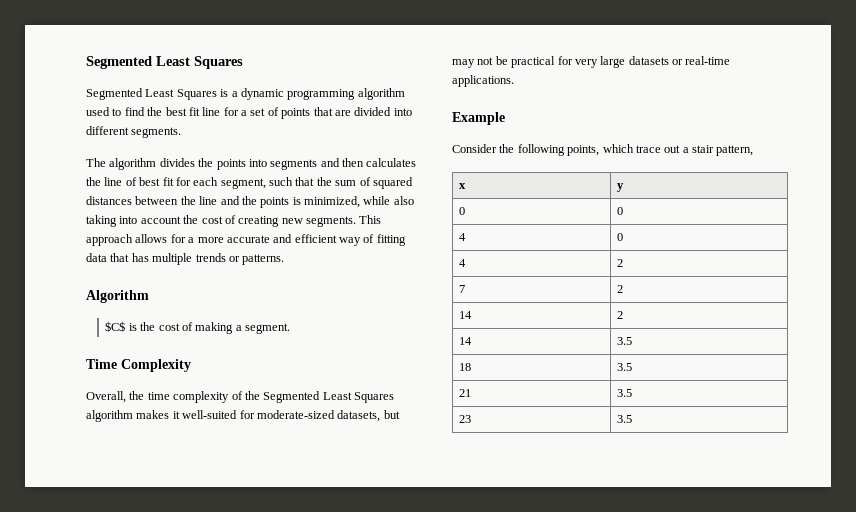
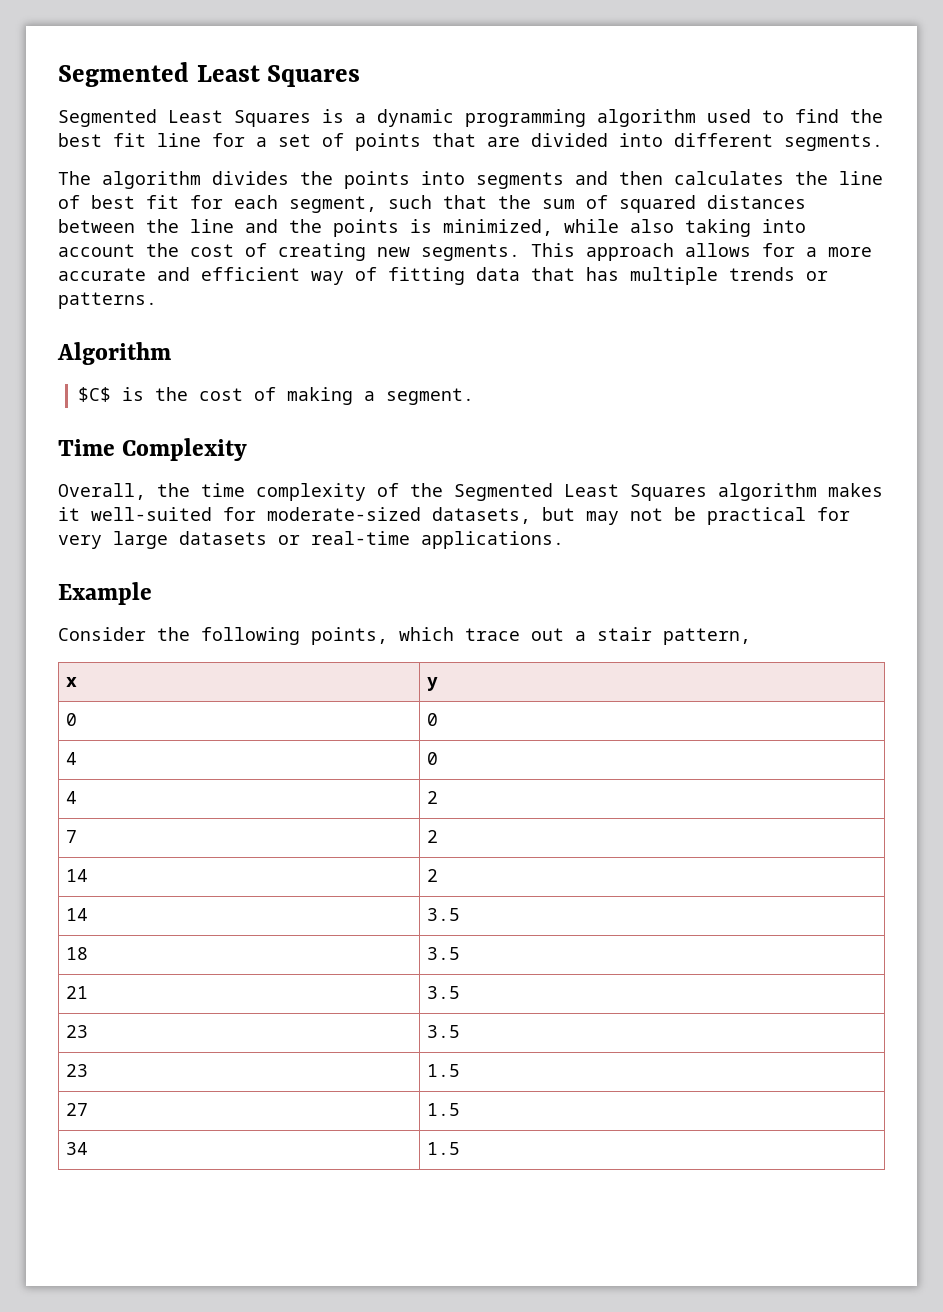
(632, 419) none -> [65,1064,88,1077] [426,1064,460,1077] [65,1103,88,1116] [426,1103,460,1116] [65,1142,88,1155] [426,1142,460,1155] // 23 | 1.5 // 27 | 1.5 // 34 | 1.5

